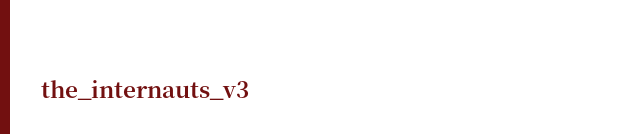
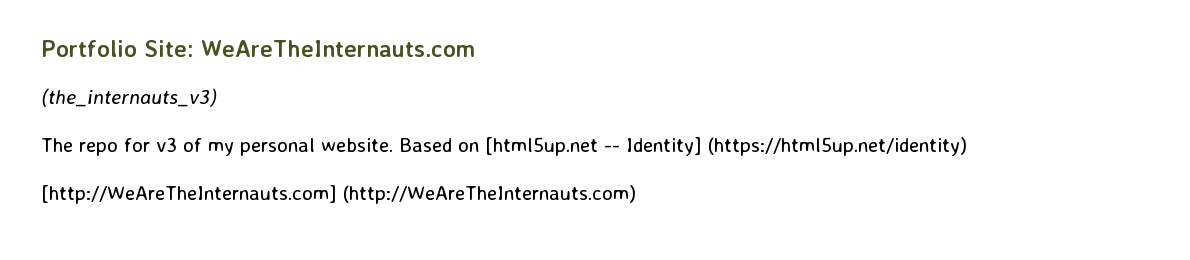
[41,80,249,100] the_internauts_v3 -> [41,40,475,57] [41,88,217,107] [41,137,967,156] [41,185,636,204] Portfolio Site: WeAreTheInternauts.com // (the_internauts_v3) // The repo for v3 of my personal website. Based on [html5up.net -- Identity] (https://html5up.net/identity) // [http://WeAreTheInternauts.com] (http://WeAreTheInternauts.com)

